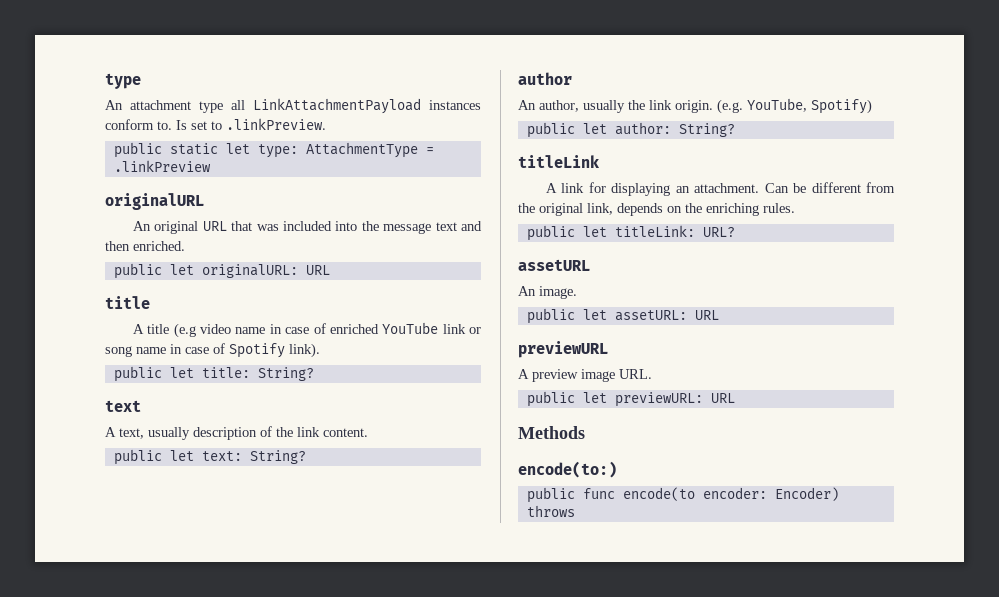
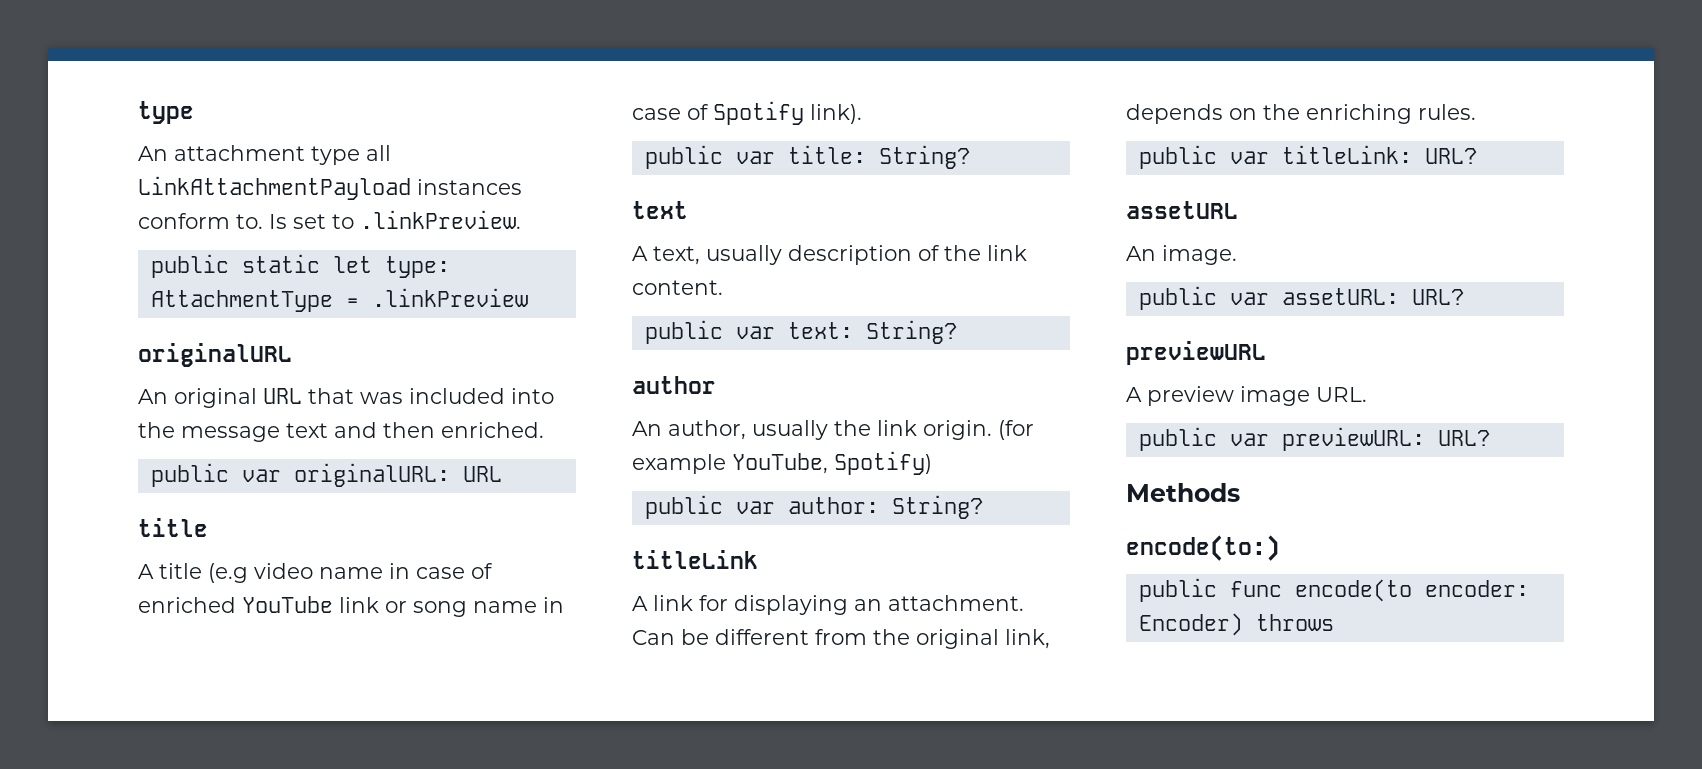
[169,264,194,275] let -> [241,469,281,482] var
[169,367,194,378] let -> [735,151,775,164] var
[169,450,194,461] let -> [735,326,775,339] var
[717,99,743,114] (e.g. -> [998,420,1034,440] [632,454,726,474] (for example
[582,123,607,134] let -> [735,501,775,514] var
[582,226,607,237] let -> [1229,151,1269,164] var
[582,309,719,321] let assetURL: URL -> [1229,288,1464,305] var assetURL: URL?
[582,392,735,407] let previewURL: URL -> [1229,427,1490,451] var previewURL: URL?

